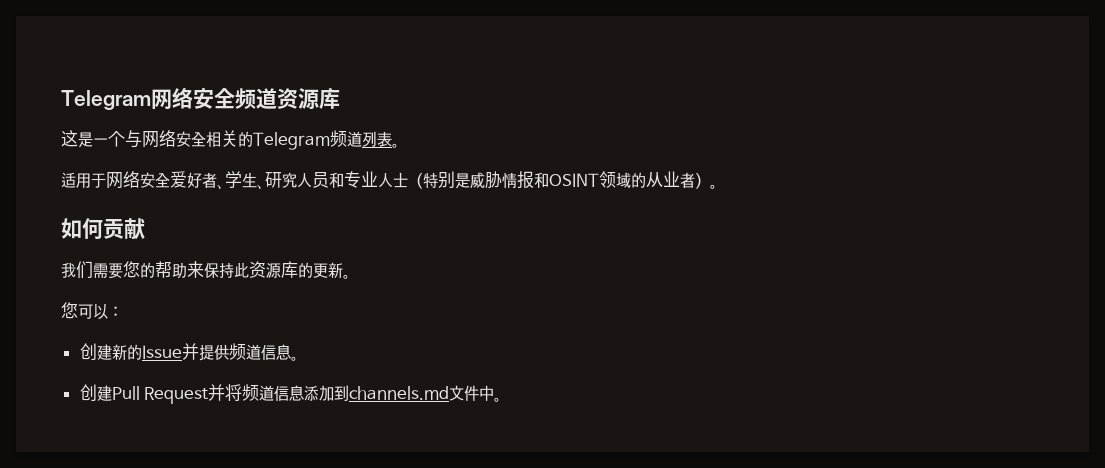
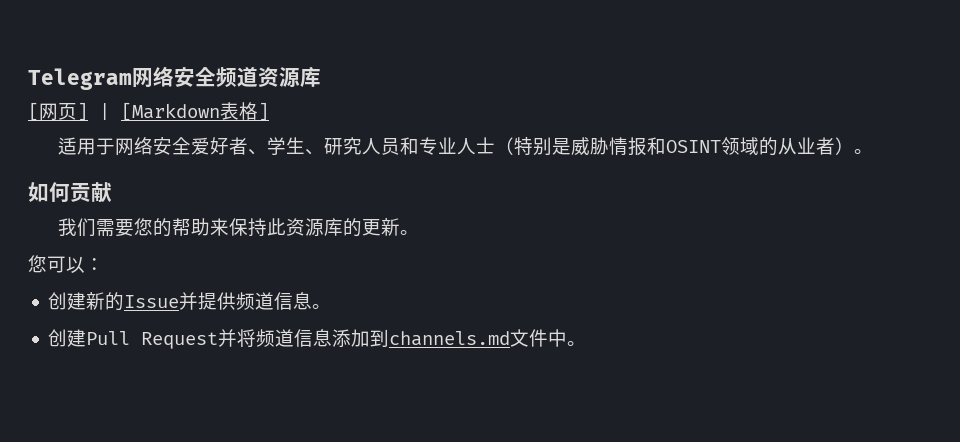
[61,130,400,150] 这是一个与网络安全相关的Telegram频道列表。 -> [28,102,269,121] [网页] | [Markdown表格]

